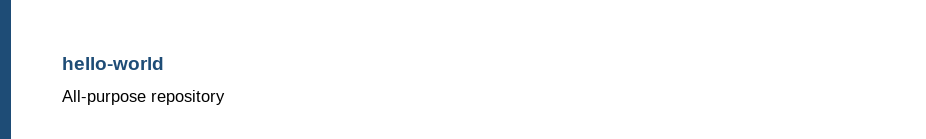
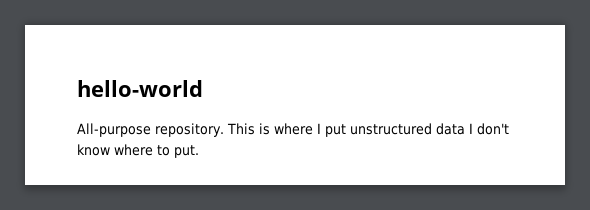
[151,90,225,105] repository -> [155,123,509,137] [77,144,199,158] repository. This is where I put unstructured data I don't know where to put.

